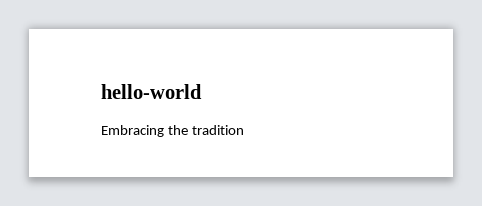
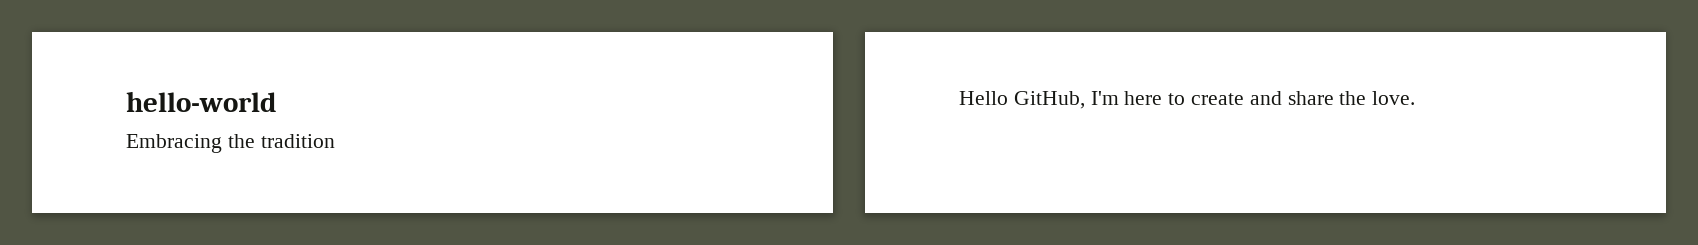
(244, 130) none -> [959,91,1416,109] // Hello GitHub, I'm here to create and share the love.

